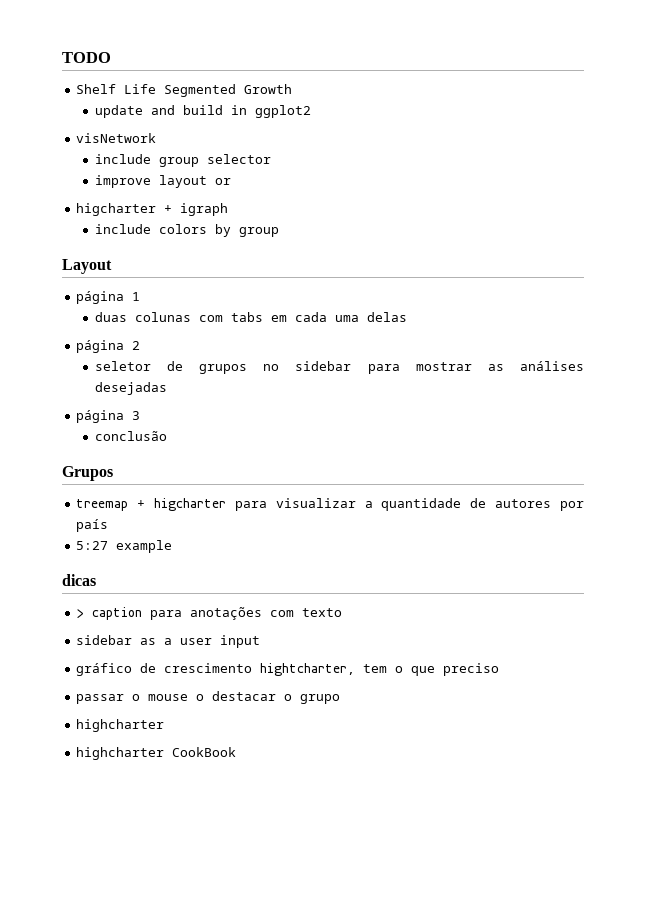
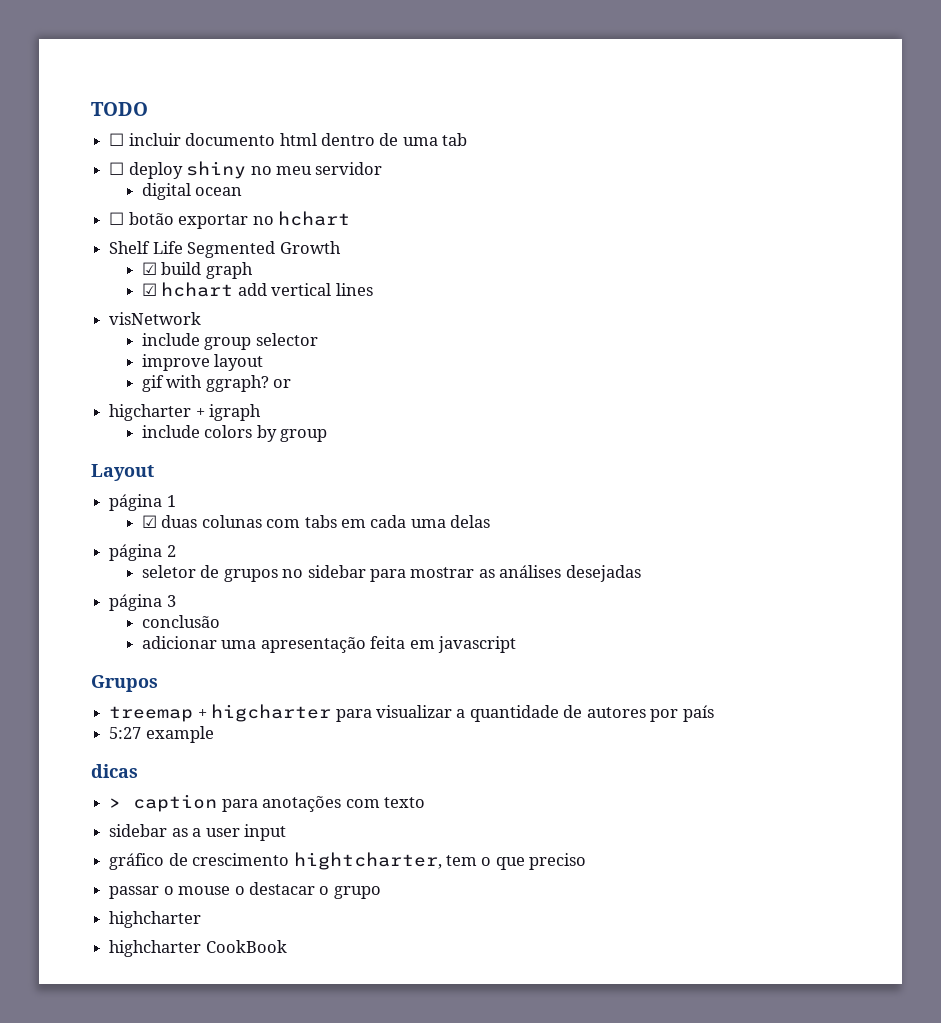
[76,84,293,97] [94,105,311,118] Shelf Life Segmented Growth // update and build in ggplot2 -> [109,133,468,146] [109,161,383,179] [141,183,243,200] [109,211,350,229] [109,241,341,258] [141,262,253,279] [141,282,373,297] ☐ incluir documento html dentro de uma tab // ☐ deploy shiny no meu servidor // digital ocean // ☐ botão exportar no hchart // Shelf Life Segmented Growth // ☑ build graph // ☑ hchart add vertical lines
(207, 181) none -> [141,375,269,392] // gif with ggraph?
(141, 296) none -> [141,515,157,528] ☑
(167, 436) none -> [141,636,517,653] // adicionar uma apresentação feita em javascript

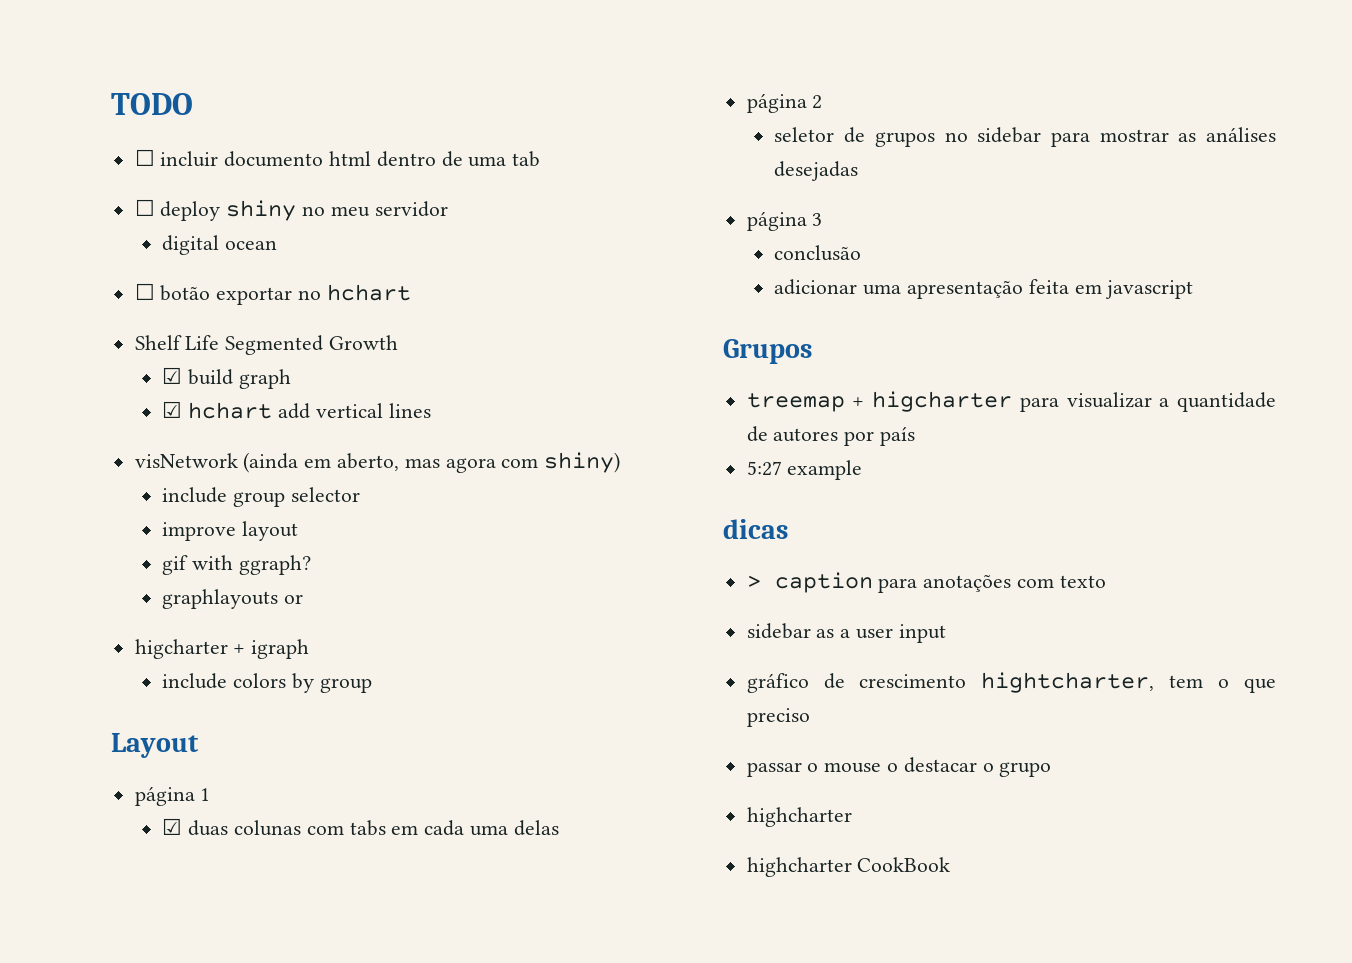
(202, 318) none -> [243,452,621,473] (ainda em aberto, mas agora com shiny)
(269, 383) none -> [162,589,279,609] // graphlayouts

